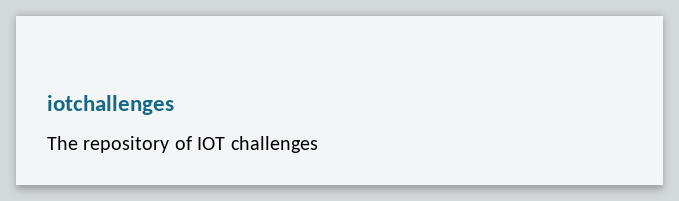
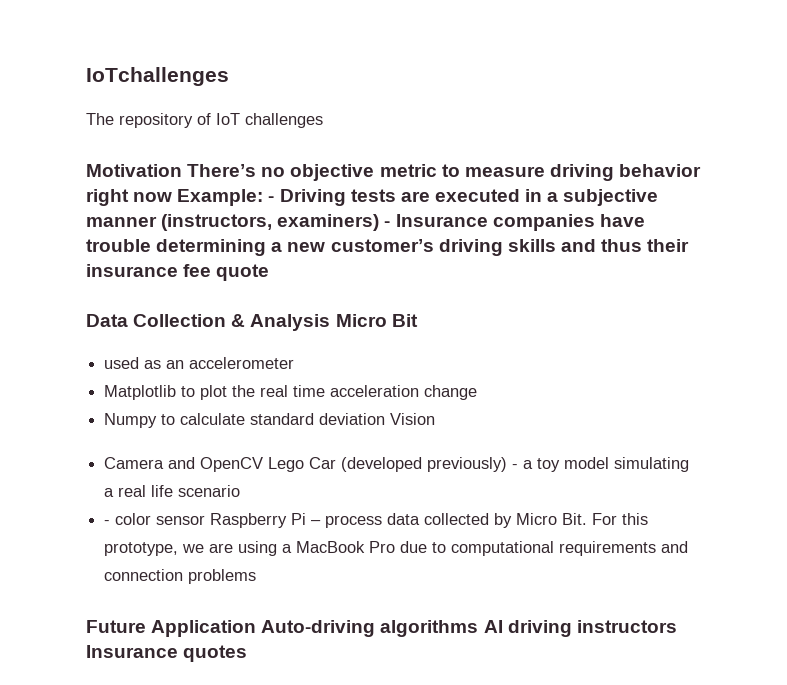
[47,95,174,115] iotchallenges -> [86,67,229,86] IoTchallenges
[197,137,226,150] IOT -> [216,113,240,125] IoT
(318, 144) none -> [86,164,702,181] [86,189,659,206] [86,214,645,231] [86,239,690,256] [86,264,270,281] [86,314,418,331] [104,357,295,369] [104,385,478,400] [104,413,436,428] [104,457,690,472] [104,485,241,497] [104,513,649,528] [104,541,689,556] [104,569,257,584] [86,620,677,637] [86,645,248,662] // Motivation There’s no objective metric to measure driving behavior right now Example: - Driving tests are executed in a subjective manner (instructors, examiners) - Insurance companies have trouble determining a new customer’s driving skills and thus their insurance fee quote // Data Collection & Analysis Micro Bit // used as an accelerometer // Matplotlib to plot the real time acceleration change // Numpy to calculate standard deviation Vision // Camera and OpenCV Lego Car (developed previously) - a toy model simulating a real life scenario // - color sensor Raspberry Pi – process data collected by Micro Bit. For this prototype, we are using a MacBook Pro due to computational requirements and connection problems // Future Application Auto-driving algorithms AI driving instructors Insurance quotes

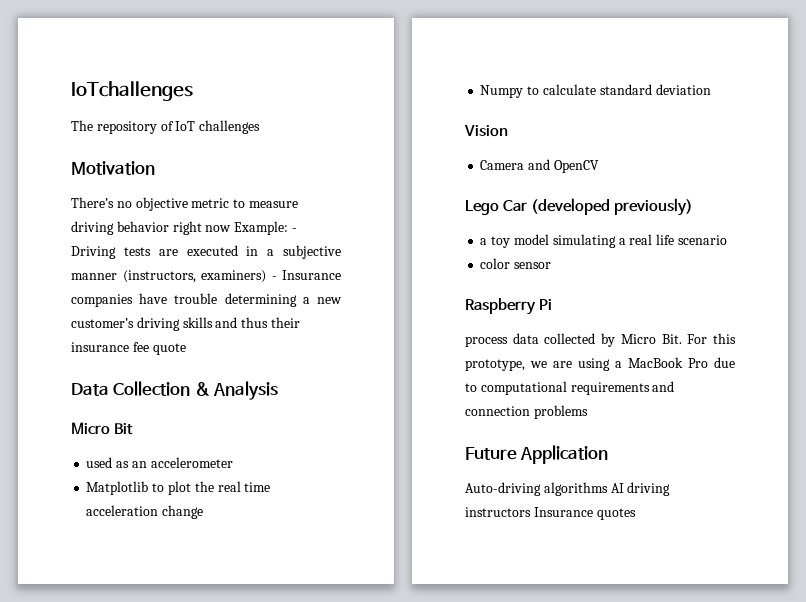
(182, 170) none -> (155, 168) //
(331, 322) none -> (279, 390) //
(386, 419) none -> (711, 89) //
(264, 464) none -> (599, 166) //
[512,464,519,469] - -> (694, 207) //
[104,520,111,525] - -> (727, 240) none
(206, 520) none -> (552, 265) //
[311,520,322,525] – -> (553, 304) //
(257, 628) none -> (609, 454) //

